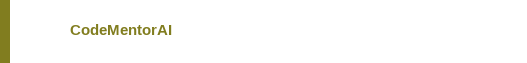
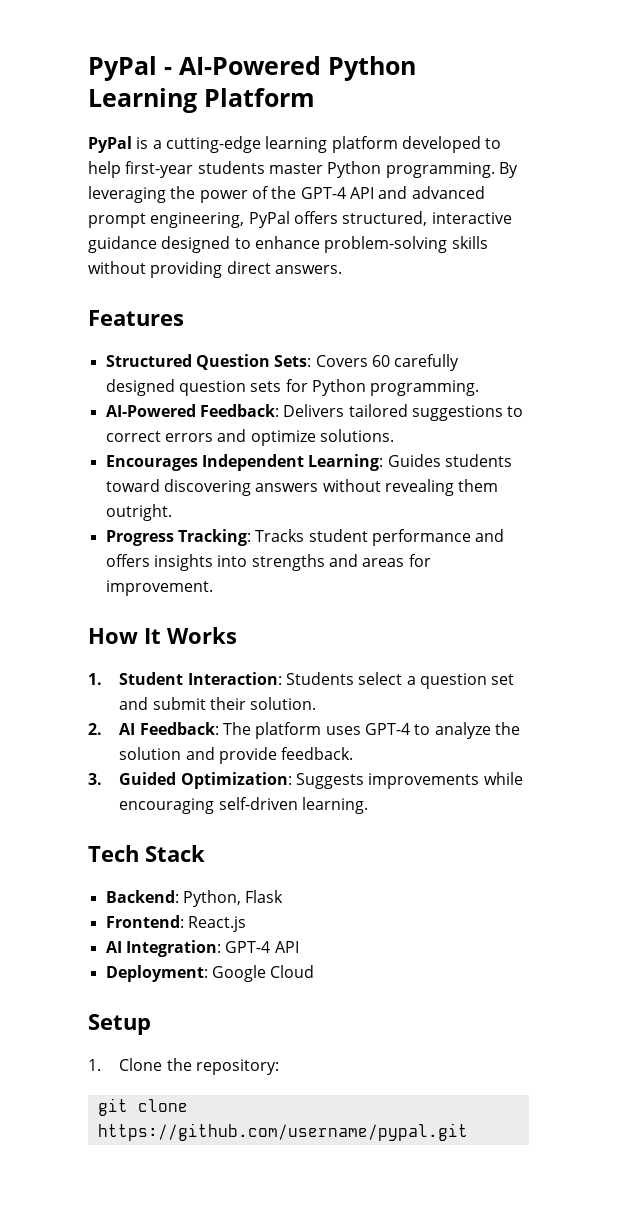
[70,24,172,35] CodeMentorAI -> [88,56,416,81] [88,88,315,113] [88,136,502,153] [88,161,518,178] [88,186,485,203] [88,211,512,228] [88,236,488,253] [88,261,342,278] [88,310,184,326] [105,354,460,371] [105,379,480,396] [105,404,524,421] [105,429,394,446] [105,454,512,471] [105,479,499,496] [105,504,172,521] [105,529,505,546] [105,554,431,571] [105,580,213,596] [88,627,237,644] [88,672,515,689] [119,697,317,710] [88,722,520,739] [119,747,354,764] [88,772,523,789] [119,797,368,814] [88,845,205,862] [105,890,284,907] [105,915,246,932] [105,940,299,957] [105,965,315,982] [88,1014,151,1035] [88,1058,279,1075] [97,1098,188,1116] [97,1123,468,1141] PyPal - AI-Powered Python Learning Platform // PyPal is a cutting-edge learning platform developed to help first-year students master Python programming. By leveraging the power of the GPT-4 API and advanced prompt engineering, PyPal offers structured, interactive guidance designed to enhance problem-solving skills without providing direct answers. // Features // Structured Question Sets: Covers 60 carefully designed question sets for Python programming. // AI-Powered Feedback: Delivers tailored suggestions to correct errors and optimize solutions. // Encourages Independent Learning: Guides students toward discovering answers without revealing them outright. // Progress Tracking: Tracks student performance and offers insights into strengths and areas for improvement. // How It Works // 1. Student Interaction: Students select a question set and submit their solution. // 2. AI Feedback: The platform uses GPT-4 to analyze the solution and provide feedback. // 3. Guided Optimization: Suggests improvements while encouraging self-driven learning. // Tech Stack // Backend: Python, Flask // Frontend: React.js // AI Integration: GPT-4 API // Deployment: Google Cloud // Setup // 1. Clone the repository: // git clone https://github.com/username/pypal.git

